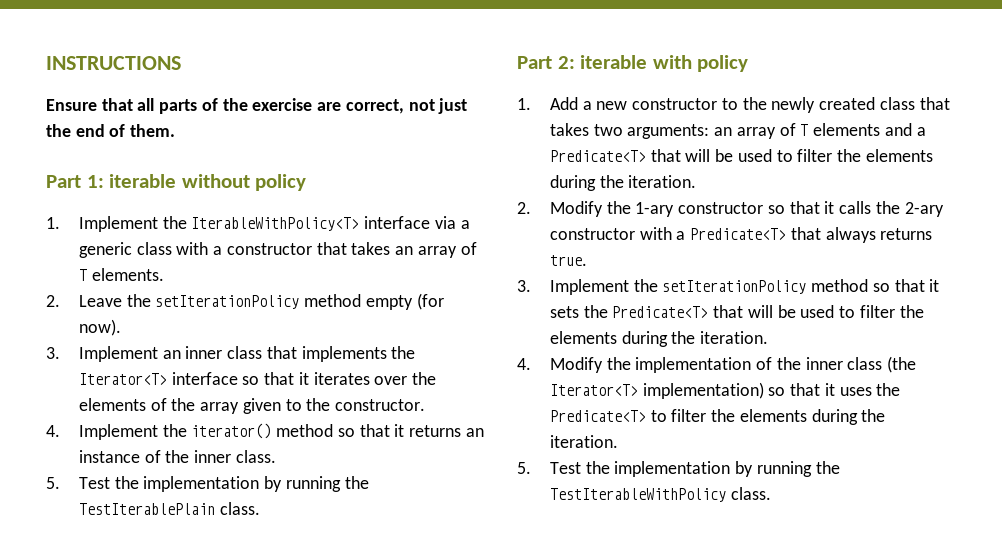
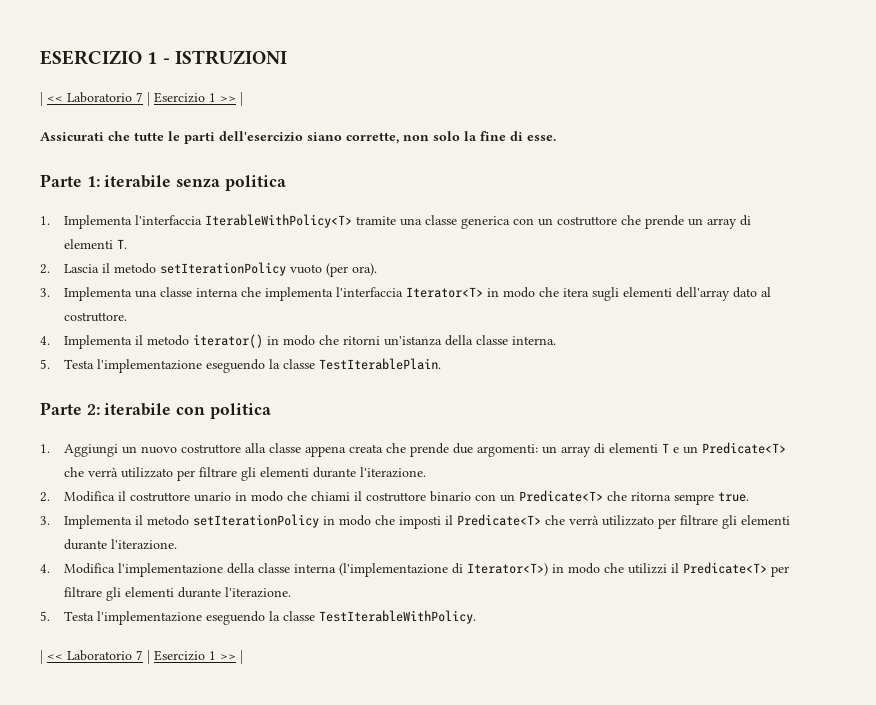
[46,56,181,70] [46,98,468,114] [46,124,176,137] [46,174,307,191] [46,216,470,232] [79,242,477,258] [79,268,164,281] [46,293,444,310] [79,319,122,336] [46,346,416,362] [79,372,437,385] [79,398,426,414] [46,423,484,440] [79,450,276,463] [46,476,369,492] [79,502,260,515] [517,55,749,72] [517,97,950,113] [550,123,926,139] [550,149,933,162] [550,175,697,191] [517,201,944,217] [550,227,933,243] [550,255,588,266] [517,279,940,295] [550,305,924,318] [550,331,769,347] [517,356,917,373] [550,382,901,399] [550,409,886,425] [550,435,619,448] [517,461,840,477] [550,487,771,502] INSTRUCTIONS // Ensure that all parts of the exercise are correct, not just the end of them. // Part 1: iterable without policy // 1. Implement the IterableWithPolicy<T> interface via a generic class with a constructor that takes an array of T elements. // 2. Leave the setIterationPolicy method empty (for now). // 3. Implement an inner class that implements the Iterator<T> interface so that it iterates over the elements of the array given to the constructor. // 4. Implement the iterator() method so that it returns an instance of the inner class. // 5. Test the implementation by running the TestIterablePlain class. // Part 2: iterable with policy // 1. Add a new constructor to the newly created class that takes two arguments: an array of T elements and a Predicate<T> that will be used to filter the elements during the iteration. // 2. Modify the 1-ary constructor so that it calls the 2-ary constructor with a Predicate<T> that always returns true. // 3. Implement the setIterationPolicy method so that it sets the Predicate<T> that will be used to filter the elements during the iteration. // 4. Modify the implementation of the inner class (the Iterator<T> implementation) so that it uses the Predicate<T> to filter the elements during the iteration. // 5. Test the implementation by running the TestIterableWithPolicy class. -> [40,50,287,65] [40,92,243,106] [40,131,556,144] [40,174,286,191] [40,214,752,229] [64,239,128,249] [40,262,378,277] [40,287,772,301] [64,312,128,322] [40,334,557,349] [40,358,442,373] [40,402,271,419] [40,442,787,457] [64,467,427,481] [40,490,750,505] [40,514,791,529] [64,539,178,550] [40,562,790,577] [64,587,292,601] [40,610,477,625] [40,650,243,664] ESERCIZIO 1 - ISTRUZIONI // | << Laboratorio 7 | Esercizio 1 >> | // Assicurati che tutte le parti dell'esercizio siano corrette, non solo la fine di esse. // Parte 1: iterabile senza politica // 1. Implementa l'interfaccia IterableWithPolicy<T> tramite una classe generica con un costruttore che prende un array di elementi T. // 2. Lascia il metodo setIterationPolicy vuoto (per ora). // 3. Implementa una classe interna che implementa l'interfaccia Iterator<T> in modo che itera sugli elementi dell'array dato al costruttore. // 4. Implementa il metodo iterator() in modo che ritorni un'istanza della classe interna. // 5. Testa l'implementazione eseguendo la classe TestIterablePlain. // Parte 2: iterabile con politica // 1. Aggiungi un nuovo costruttore alla classe appena creata che prende due argomenti: un array di elementi T e un Predicate<T> che verrà utilizzato per filtrare gli elementi durante l'iterazione. // 2. Modifica il costruttore unario in modo che chiami il costruttore binario con un Predicate<T> che ritorna sempre true. // 3. Implementa il metodo setIterationPolicy in modo che imposti il Predicate<T> che verrà utilizzato per filtrare gli elementi durante l'iterazione. // 4. Modifica l'implementazione della classe interna (l'implementazione di Iterator<T>) in modo che utilizzi il Predicate<T> per filtrare gli elementi durante l'iterazione. // 5. Testa l'implementazione eseguendo la classe TestIterableWithPolicy. // | << Laboratorio 7 | Esercizio 1 >> |

